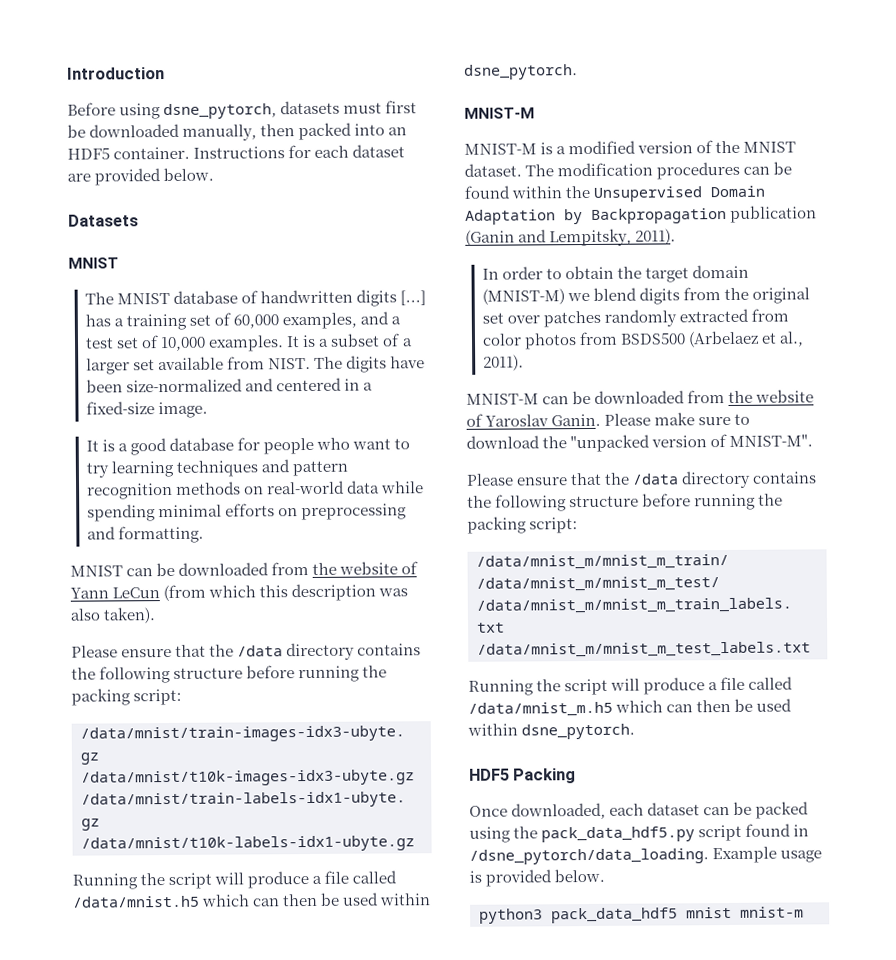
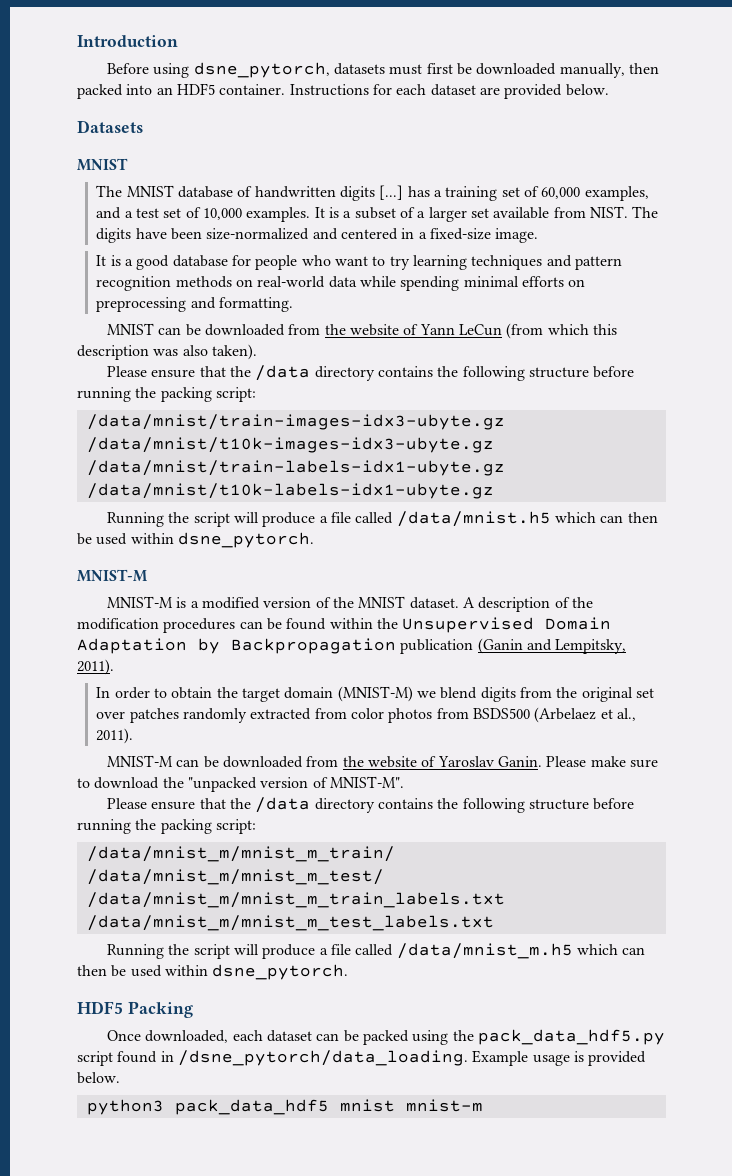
[525,164,555,177] The -> [462,597,593,612] A description of the

